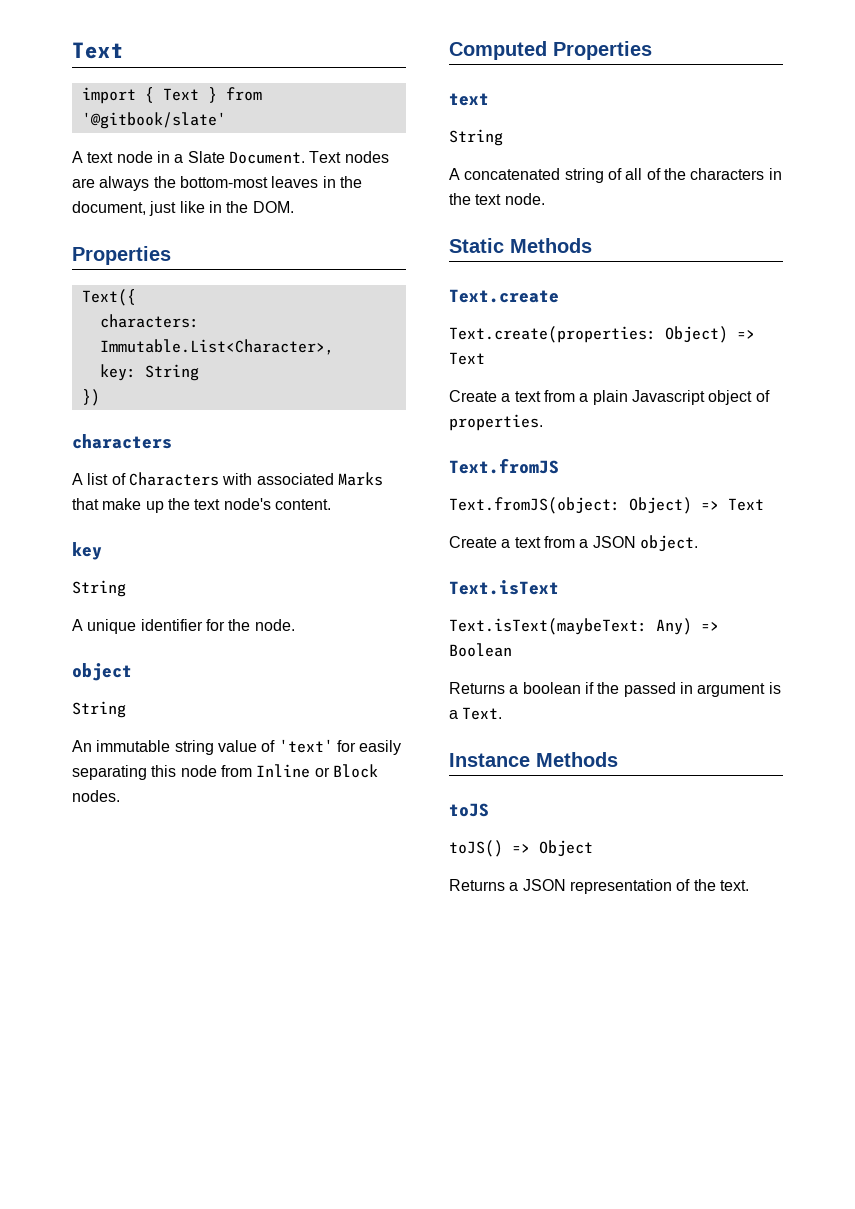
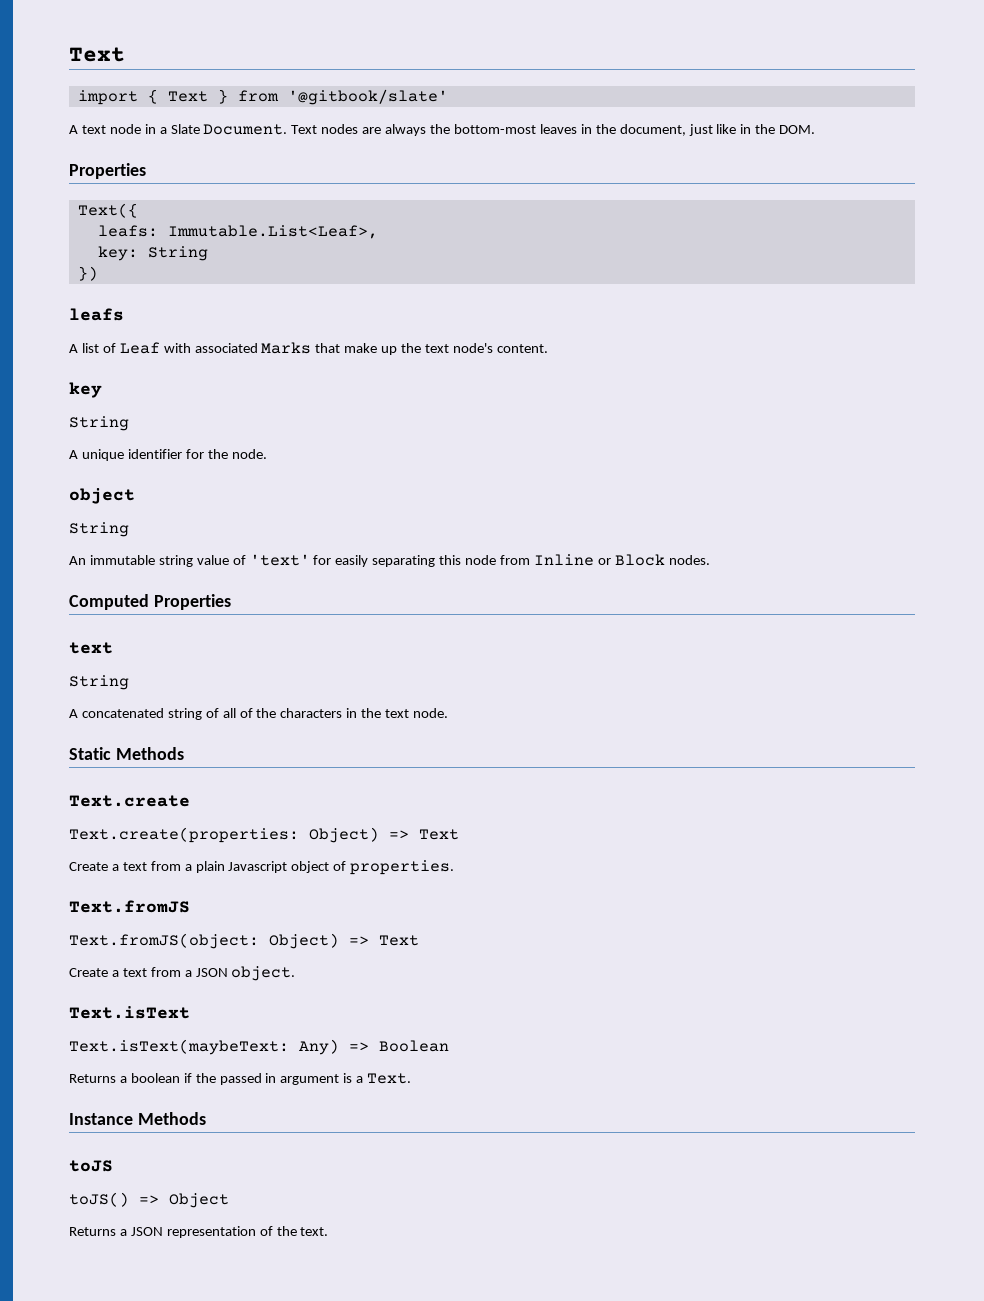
[99,314,199,328] [99,339,334,355] characters: Immutable.List<Character>, -> [97,225,378,239] leafs: Immutable.List<Leaf>,
[72,434,172,449] characters -> [69,308,124,321] leafs
[128,472,219,486] Characters -> [119,342,160,354] Leaf

